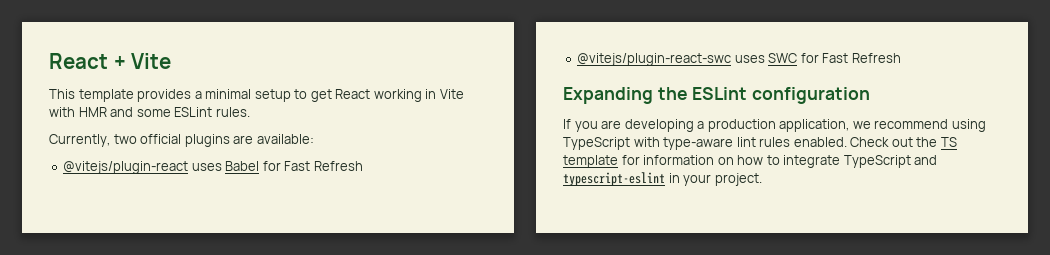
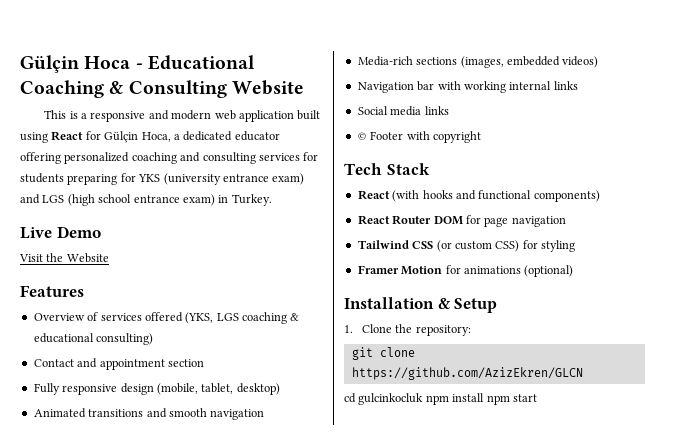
[49,53,172,69] [49,89,464,102] [49,107,250,117] [49,134,314,147] [63,161,363,174] [577,53,901,66] [563,87,871,104] [563,119,986,132] [563,137,957,150] [563,155,938,168] [563,172,762,186] React + Vite // This template provides a minimal setup to get React working in Vite with HMR and some ESLint rules. // Currently, two official plugins are available: // @vitejs/plugin-react uses Babel for Fast Refresh // @vitejs/plugin-react-swc uses SWC for Fast Refresh // Expanding the ESLint configuration // If you are developing a production application, we recommend using TypeScript with type-aware lint rules enabled. Check out the TS template for information on how to integrate TypeScript and typescript-eslint in your project. -> [20,55,255,73] [20,80,304,98] [44,110,321,122] [20,131,280,143] [20,152,319,164] [20,173,305,185] [20,194,272,206] [20,226,101,239] [19,253,109,263] [20,285,84,297] [33,312,300,324] [33,333,154,345] [33,358,204,370] [33,383,280,395] [33,408,265,420] [357,56,599,68] [357,81,578,93] [357,106,449,116] [357,131,481,143] [344,163,430,175] [357,190,600,202] [357,215,566,227] [357,240,575,252] [357,265,574,277] [344,297,498,313] [344,324,471,336] [351,347,415,360] [351,367,583,380] [344,393,537,405] Gülçin Hoca - Educational Coaching & Consulting Website // This is a responsive and modern web application built using React for Gülçin Hoca, a dedicated educator offering personalized coaching and consulting services for students preparing for YKS (university entrance exam) and LGS (high school entrance exam) in Turkey. // Live Demo // Visit the Website // Features // Overview of services offered (YKS, LGS coaching & educational consulting) // Contact and appointment section // Fully responsive design (mobile, tablet, desktop) // Animated transitions and smooth navigation // Media-rich sections (images, embedded videos) // Navigation bar with working internal links // Social media links // © Footer with copyright // Tech Stack // React (with hooks and functional components) // React Router DOM for page navigation // Tailwind CSS (or custom CSS) for styling // Framer Motion for animations (optional) // Installation & Setup // 1. Clone the repository: // git clone https://github.com/AzizEkren/GLCN // cd gulcinkocluk npm install npm start

